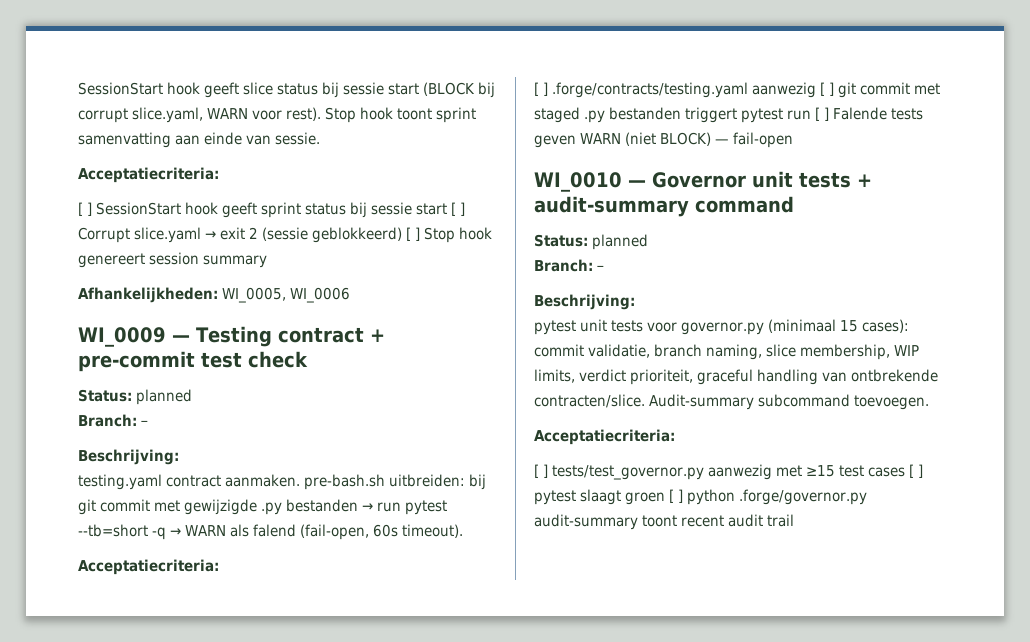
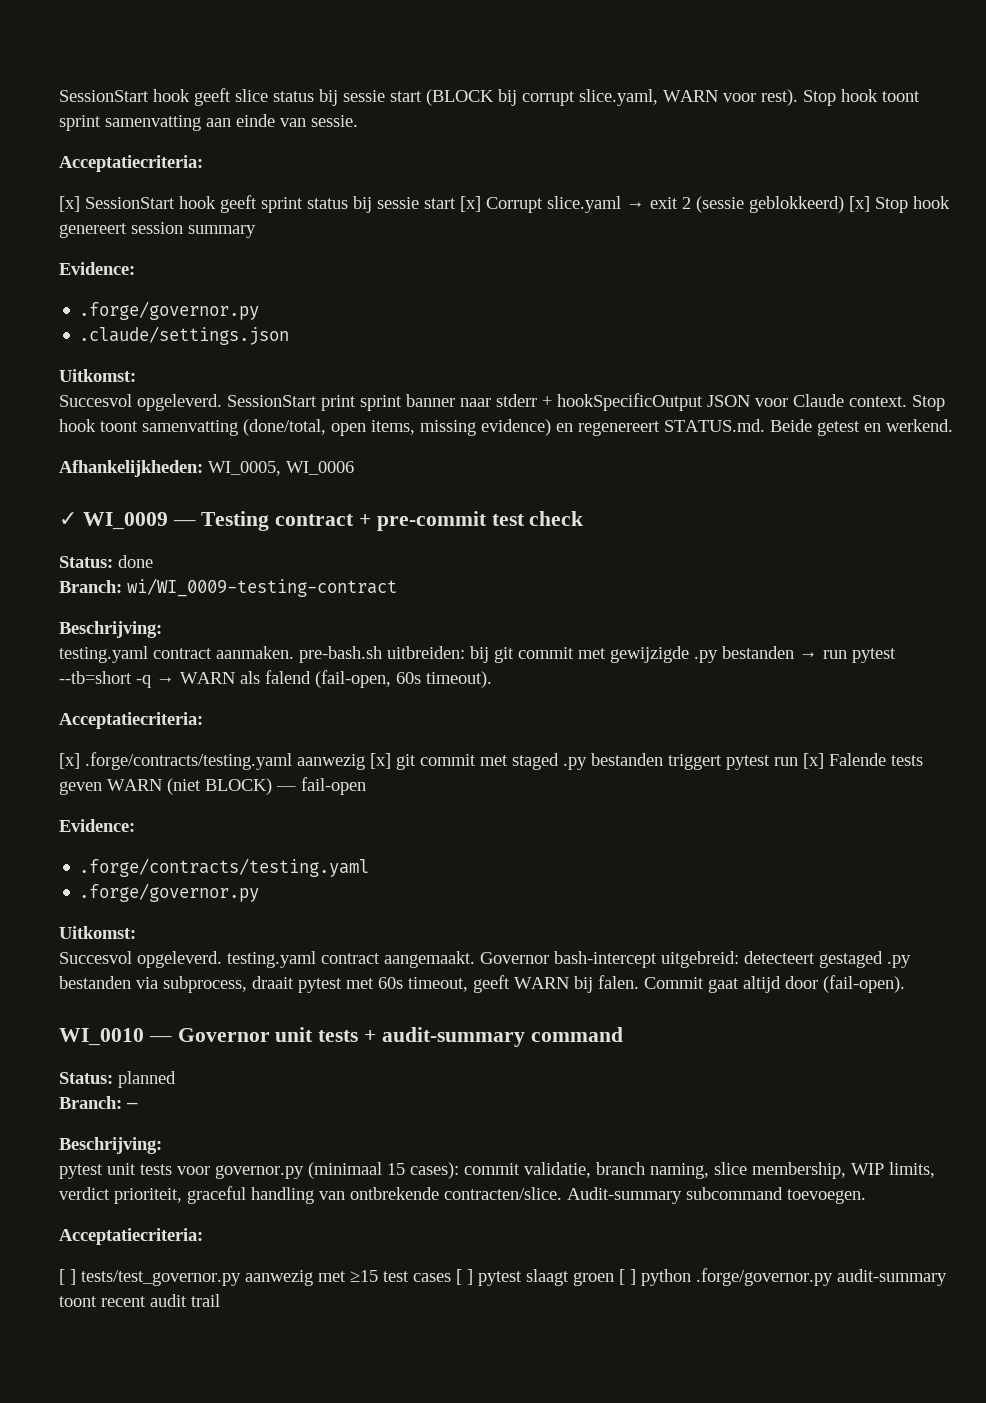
[78,202,92,216] [ ] -> [59,196,80,212] [x]
[451,202,465,216] [ ] -> [460,196,481,212] [x]
[406,227,420,241] [ ] -> [849,196,870,212] [x]
(267, 261) none -> [59,262,135,275] [79,301,260,320] [79,326,290,345] [59,369,136,382] [59,393,945,411] [59,419,953,436] // Evidence: // .forge/governor.py // .claude/settings.json // Uitkomst: // Succesvol opgeleverd. SessionStart print sprint banner naar stderr + hookSpecificOutput JSON voor Claude context. Stop hook toont samenvatting (done/total, open items, missing evidence) en regenereert STATUS.md. Beide getest en werkend.
(350, 295) none -> [59,512,77,526] ✓
[136,389,192,405] [78,414,148,427] planned // Branch: — -> [118,555,153,568] [59,578,397,597] done // Branch: wi/WI_0009-testing-contract
[534,82,834,98] [ ] .forge/contracts/testing.yaml aanwezig [ ] -> [59,752,391,770] [x] .forge/contracts/testing.yaml aanwezig [x]
[815,107,829,121] [ ] -> [803,753,824,769] [x]
(793, 140) none -> [59,819,135,832] [79,858,370,877] [79,883,260,902] [59,926,136,939] [59,951,911,968] [59,975,905,993] // Evidence: // .forge/contracts/testing.yaml // .forge/governor.py // Uitkomst: // Succesvol opgeleverd. testing.yaml contract aangemaakt. Governor bash-intercept uitgebreid: detecteert gestaged .py bestanden via subprocess, draait pytest met 60s timeout, geeft WARN bij falen. Commit gaat altijd door (fail-open).

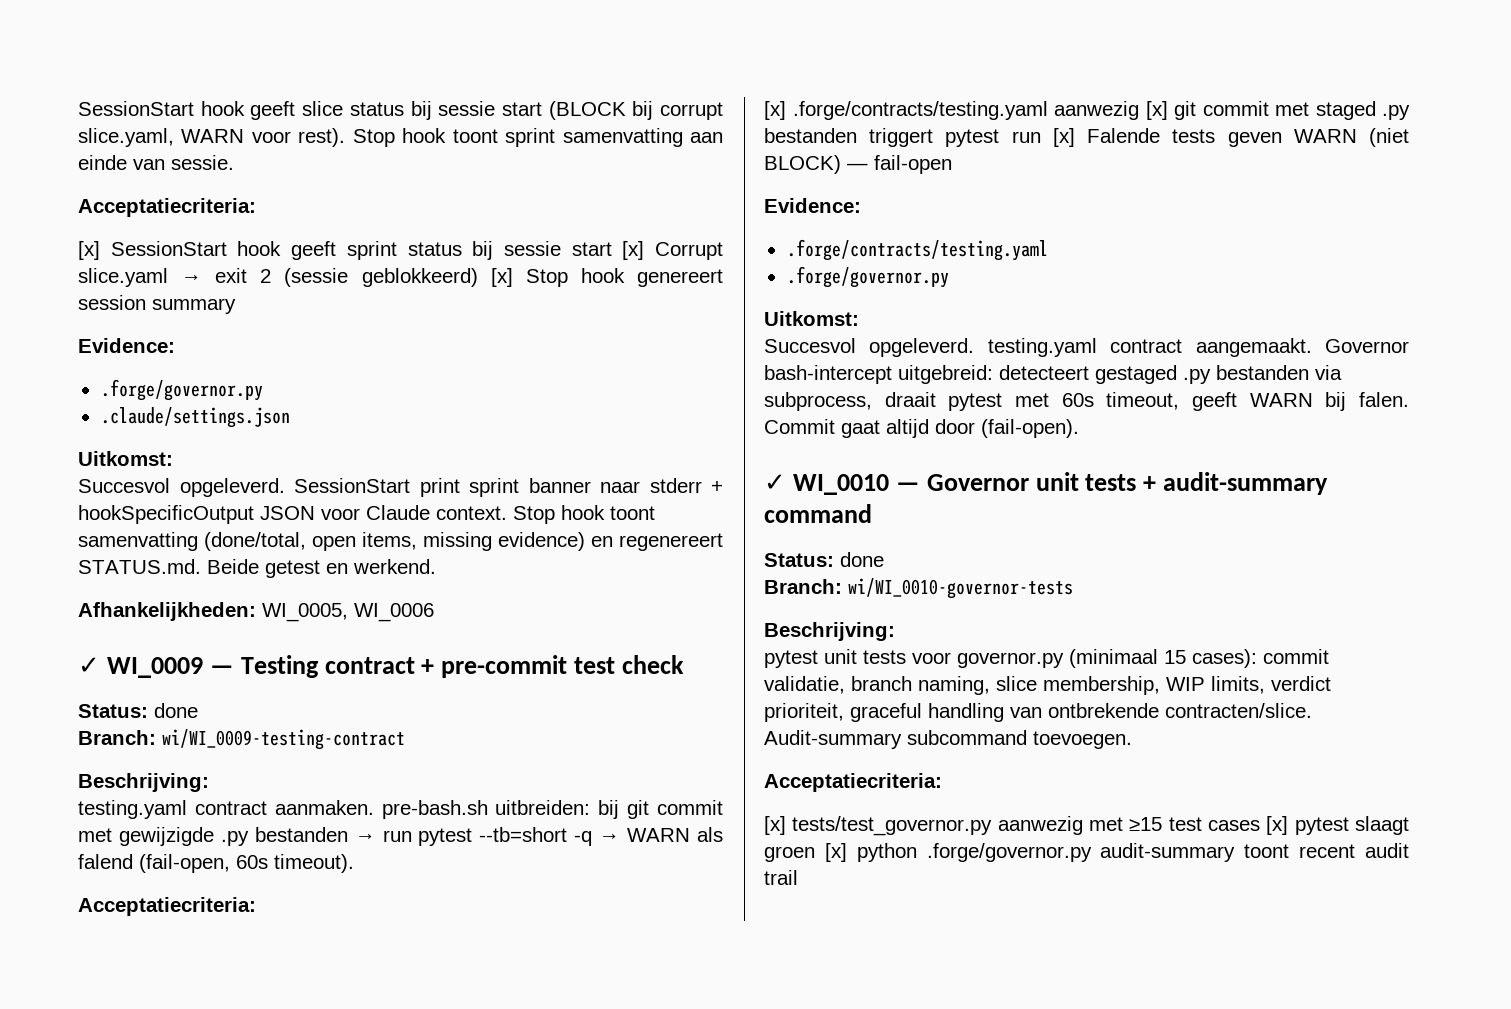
(905, 984) none -> [764,474,786,491] ✓
[118,1071,176,1088] [59,1096,138,1109] planned // Branch: — -> [840,552,884,567] [764,578,1073,599] done // Branch: wi/WI_0010-governor-tests
[59,1269,76,1285] [ ] -> [764,816,786,835] [x]
[456,1269,473,1285] [ ] -> [1266,816,1289,835] [x]
[619,1269,636,1285] [ ] -> [824,843,847,862] [x]

